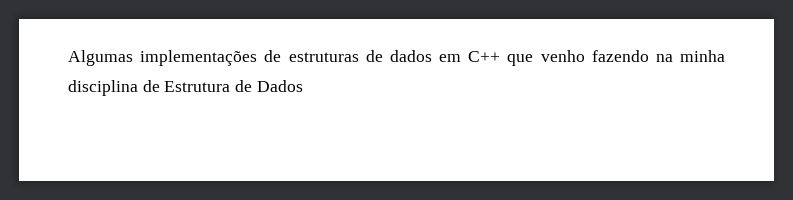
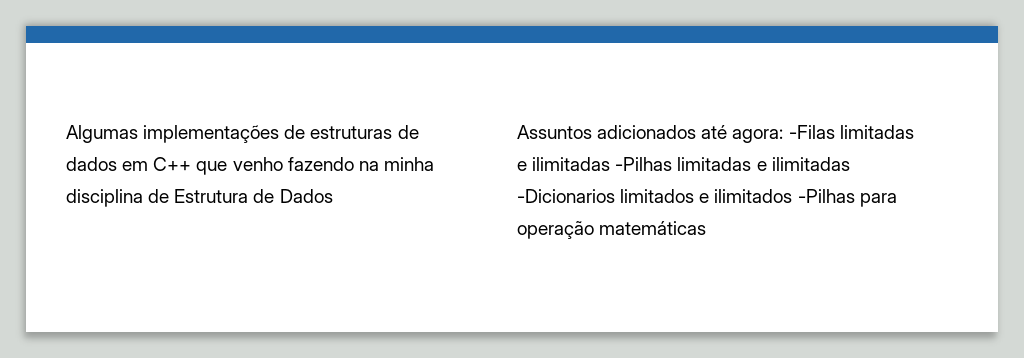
(303, 86) none -> [517,125,914,143] [517,157,850,171] [517,189,897,207] [517,221,707,239] // Assuntos adicionados até agora: -Filas limitadas e ilimitadas -Pilhas limitadas e ilimitadas -Dicionarios limitados e ilimitados -Pilhas para operação matemáticas

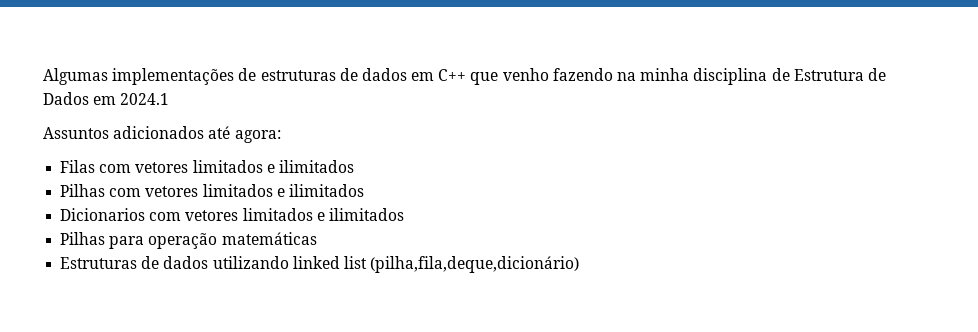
(333, 196) none -> [93,93,170,105] em 2024.1
[788,125,914,139] [517,157,850,171] [517,189,897,207] [517,221,707,239] -Filas limitadas e ilimitadas -Pilhas limitadas e ilimitadas -Dicionarios limitados e ilimitados -Pilhas para operação matemáticas -> [60,160,354,173] [60,184,364,197] [60,208,404,221] [60,232,317,249] [60,256,580,273] // Filas com vetores limitados e ilimitados // Pilhas com vetores limitados e ilimitados // Dicionarios com vetores limitados e ilimitados // Pilhas para operação matemáticas // Estruturas de dados utilizando linked list (pilha,fila,deque,dicionário)

